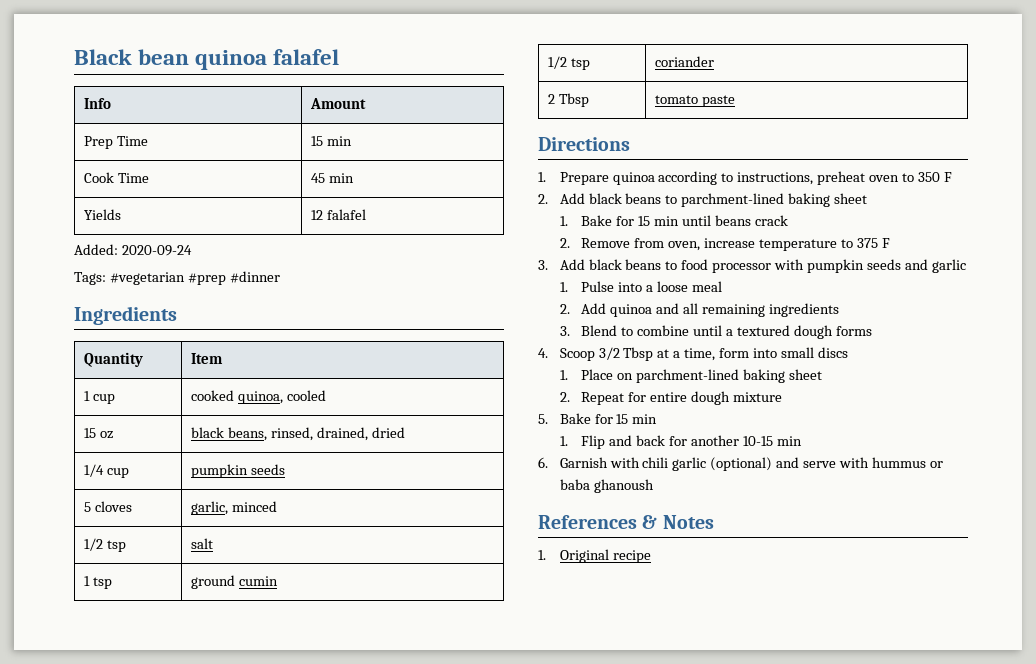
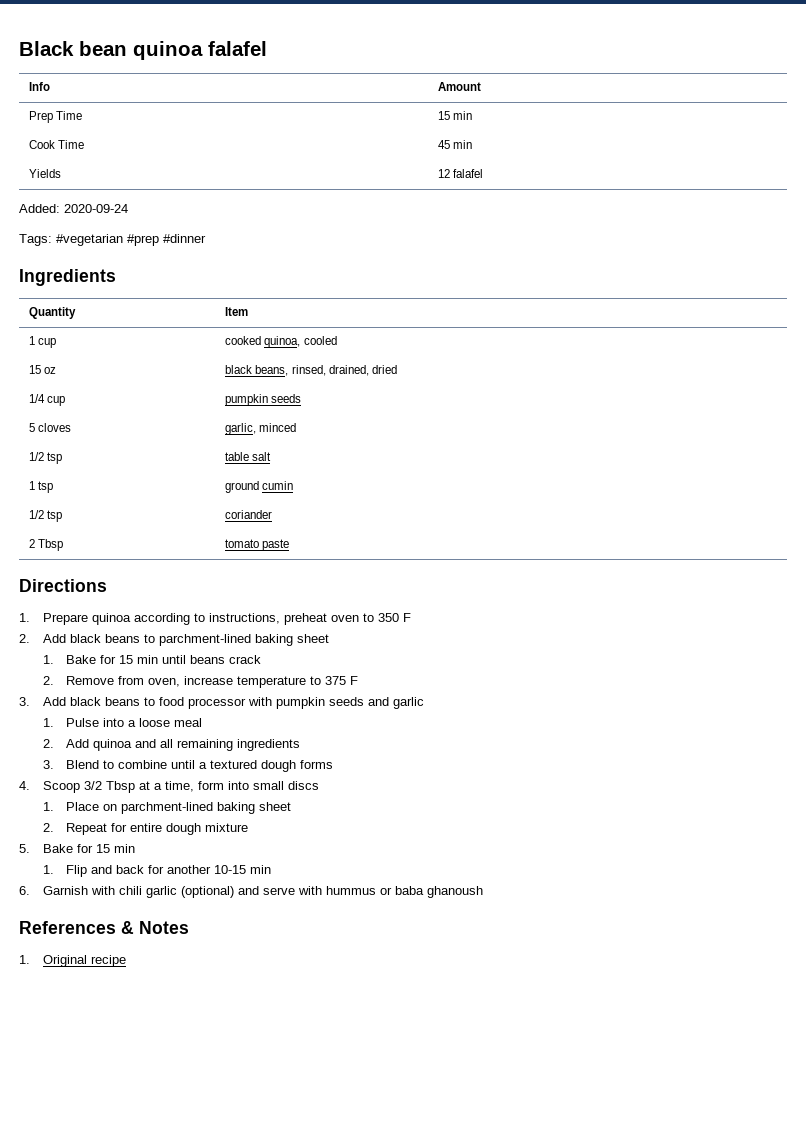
(126, 546) none -> [225,452,250,461] table

